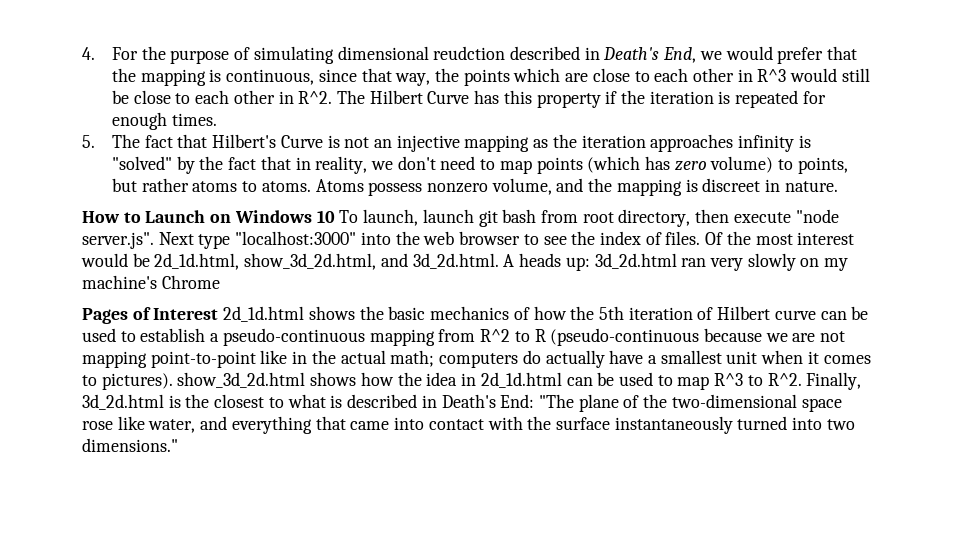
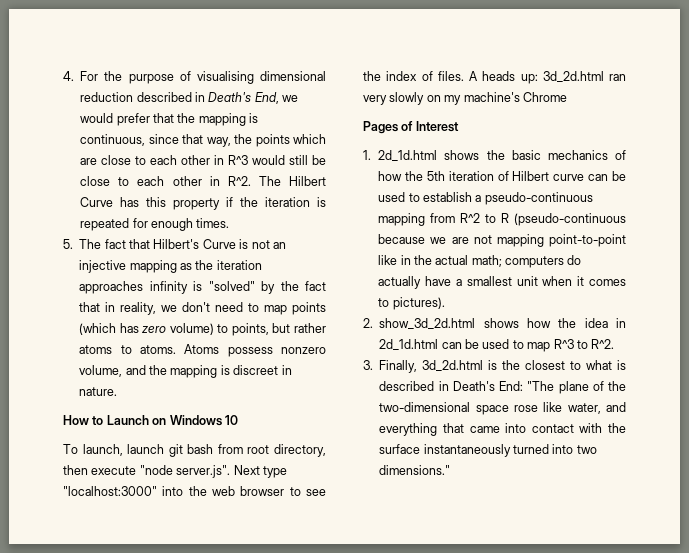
[253,46,506,64] simulating dimensional reudction -> [196,71,326,84] [80,92,134,102] visualising dimensional reduction
(335, 216) none -> (238, 420) //
[705,231,855,245] [81,253,499,270] Of the most interest would be 2d_1d.html, show_3d_2d.html, and 3d_2d.html. -> (464, 76) none
(219, 314) none -> [363,150,371,160] // 1.
(173, 381) none -> [363,318,373,328] // 2.
(802, 379) none -> [363,360,373,370] // 3.

